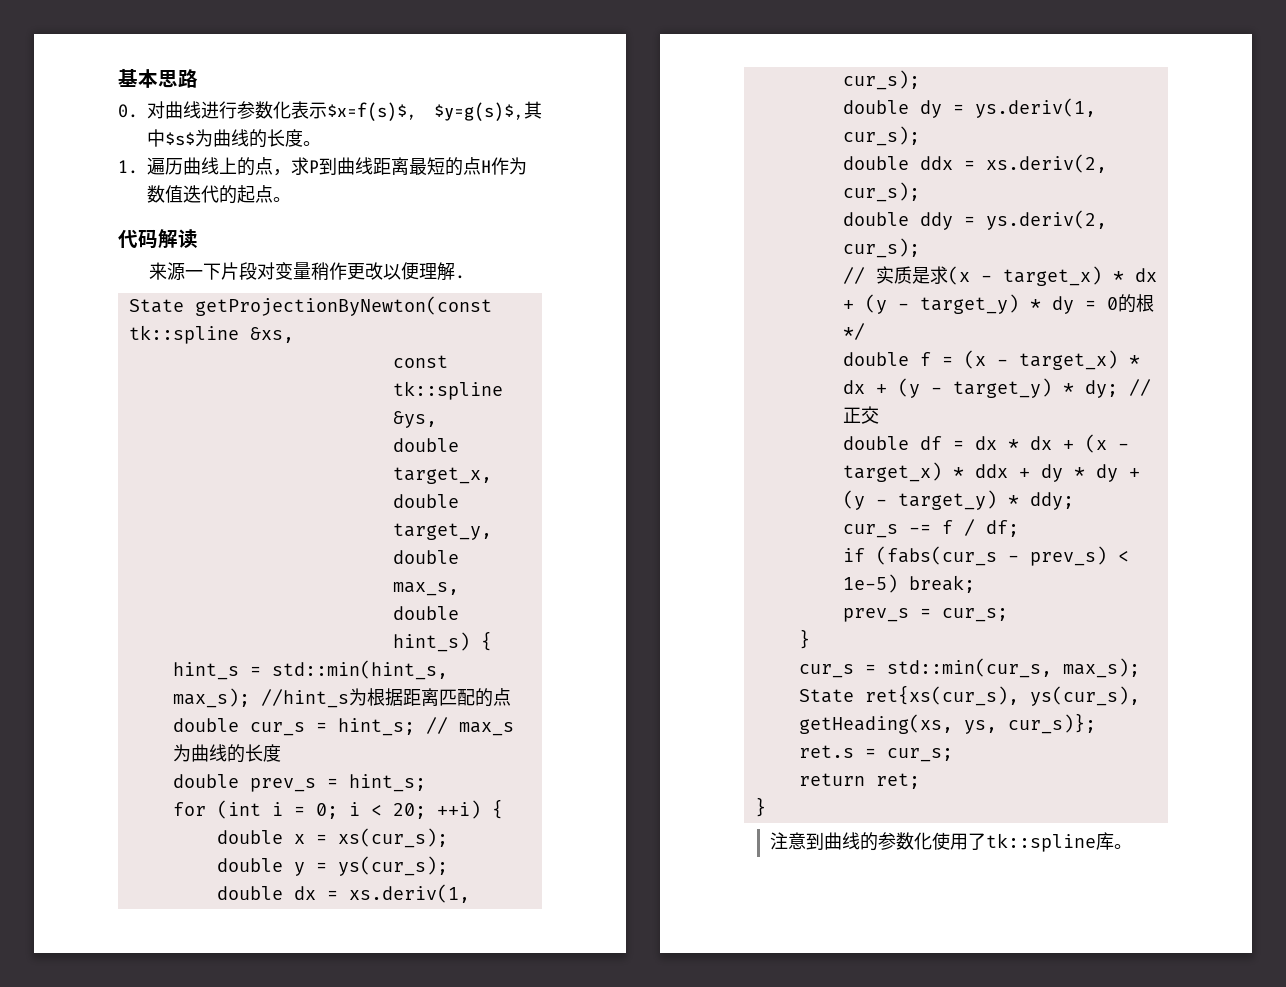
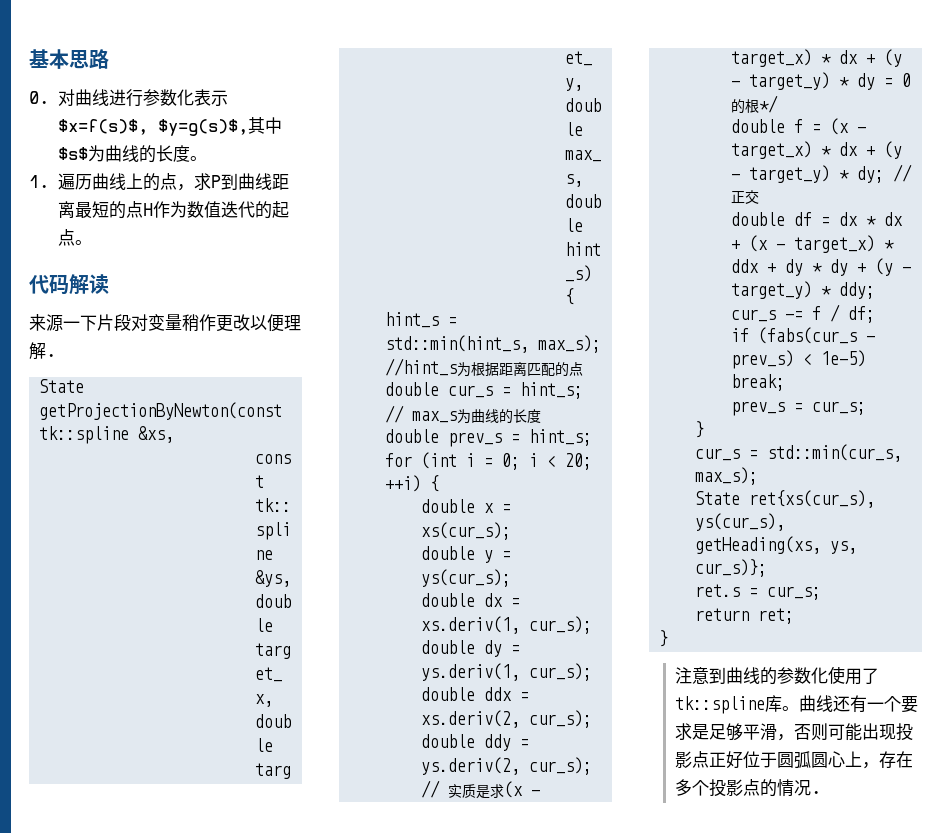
(1132, 846) none -> [799,695,919,713] [675,723,914,741] [675,751,914,769] [675,779,822,797] 曲线还有一个要求是足够平滑，否则可能出现投影点正好位于圆弧圆心上，存在多个投影点的情况.

